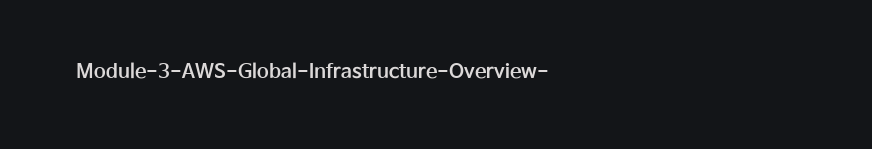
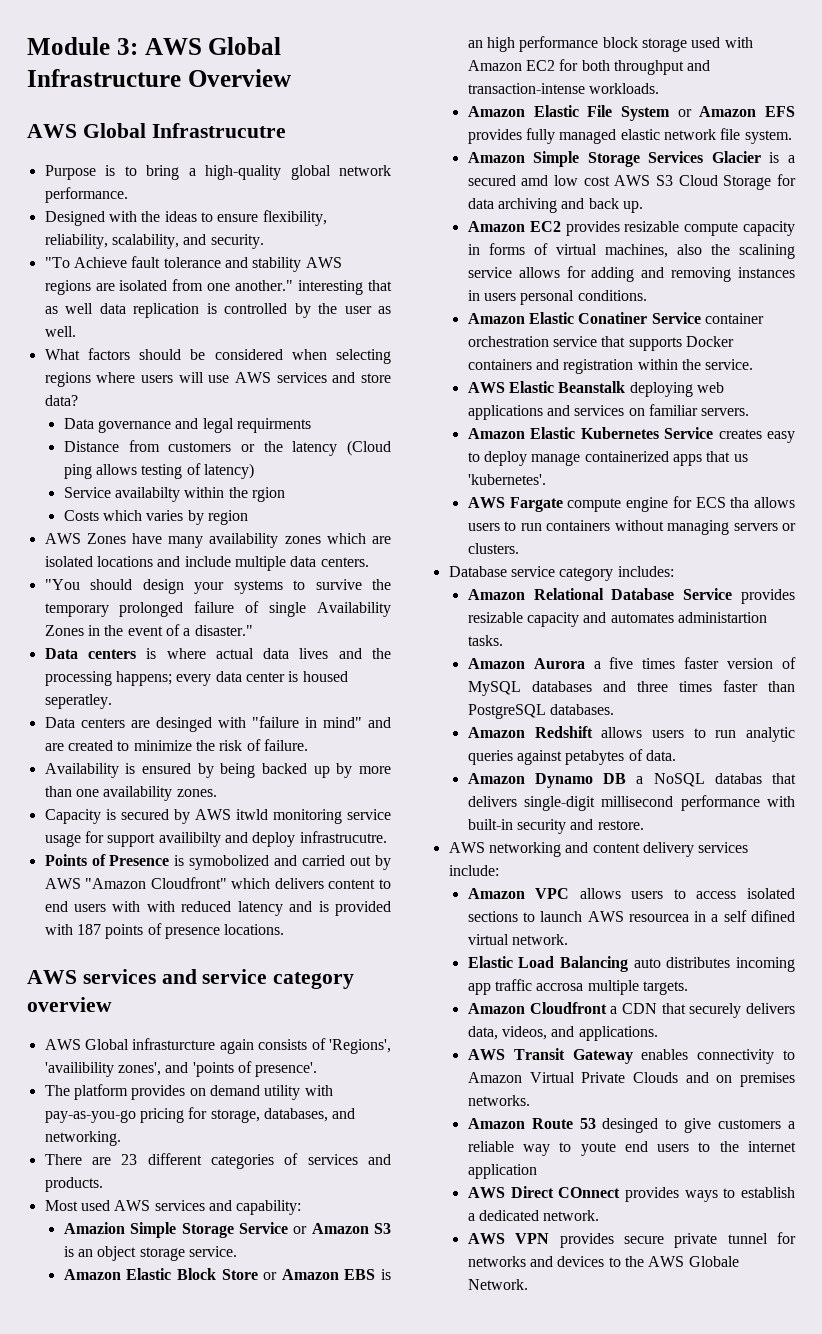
[76,62,549,79] Module-3-AWS-Global-Infrastructure-Overview- -> [27,37,282,55] [27,69,291,87] [27,123,286,138] [44,165,391,180] [44,187,128,203] [44,210,327,226] [44,234,264,249] [44,256,342,272] [44,279,392,295] [44,303,391,318] [44,326,76,337] [44,348,391,364] [44,372,392,387] [44,395,78,406] [63,418,312,433] [63,440,391,456] [63,463,255,479] [63,487,286,502] [63,510,249,525] [44,533,391,548] [44,556,369,571] [44,579,391,594] [44,601,391,617] [44,624,253,636] [44,648,392,659] [44,671,348,686] [44,694,112,709] [44,716,392,732] [44,739,308,751] [44,763,392,778] [44,786,217,801] [44,809,391,824] [44,831,387,847] [44,854,392,870] [44,877,391,889] [44,901,392,916] [44,923,285,939] [27,969,355,989] [27,997,112,1012] [44,1038,391,1054] [44,1061,318,1077] [44,1084,333,1100] [44,1107,356,1123] [44,1131,121,1146] [44,1153,391,1169] [44,1177,103,1192] [44,1200,302,1215] [63,1222,392,1238] [63,1246,238,1261] [63,1268,391,1280] [467,36,753,52] [467,59,711,75] [467,83,660,94] [467,105,795,121] [467,128,792,144] [467,151,795,167] [467,174,796,190] [467,198,644,213] [467,221,795,236] [467,243,795,259] [467,266,795,282] [467,290,647,305] [467,312,765,324] [467,336,735,351] [467,359,754,374] [467,381,725,397] [467,404,750,420] [467,427,795,443] [467,451,748,466] [467,474,546,485] [467,496,795,512] [467,520,796,535] [467,543,519,554] [448,566,674,581] [467,588,795,604] [467,612,768,627] [467,635,503,646] [467,657,796,669] [467,680,795,696] [467,704,615,719] [467,726,795,742] [467,749,677,765] [467,773,796,788] [467,795,795,811] [467,819,644,834] [448,842,749,857] [448,865,499,876] [467,888,795,899] [467,910,795,922] [467,934,569,945] [467,956,795,972] [467,979,689,995] [467,1002,795,1018] [467,1026,658,1041] [467,1048,795,1064] [467,1072,795,1087] [467,1095,530,1106] [467,1118,795,1133] [467,1141,796,1156] [467,1164,537,1179] [467,1186,795,1202] [467,1210,600,1221] [467,1232,796,1248] [467,1256,739,1267] [467,1279,528,1290] Module 3: AWS Global Infrastructure Overview // AWS Global Infrastrucutre // Purpose is to bring a high-quality global network performance. // Designed with the ideas to ensure flexibility, reliability, scalability, and security. // "To Achieve fault tolerance and stability AWS regions are isolated from one another." interesting that as well data replication is controlled by the user as well. // What factors should be considered when selecting regions where users will use AWS services and store data? // Data governance and legal requirments // Distance from customers or the latency (Cloud ping allows testing of latency) // Service availabilty within the rgion // Costs which varies by region // AWS Zones have many availability zones which are isolated locations and include multiple data centers. // "You should design your systems to survive the temporary prolonged failure of single Availability Zones in the event of a disaster." // Data centers is where actual data lives and the processing happens; every data center is housed seperatley. // Data centers are desinged with "failure in mind" and are created to minimize the risk of failure. // Availability is ensured by being backed up by more than one availability zones. // Capacity is secured by AWS itwld monitoring service usage for support availibilty and deploy infrastrucutre. // Points of Presence is symobolized and carried out by AWS "Amazon Cloudfront" which delivers content to end users with with reduced latency and is provided with 187 points of presence locations. // AWS services and service category overview // AWS Global infrasturcture again consists of 'Regions', 'availibility zones', and 'points of presence'. // The platform provides on demand utility with pay-as-you-go pricing for storage, databases, and networking. // There are 23 different categories of services and products. // Most used AWS services and capability: // Amazion Simple Storage Service or Amazon S3 is an object storage service. // Amazon Elastic Block Store or Amazon EBS is an high performance block storage used with Amazon EC2 for both throughput and transaction-intense workloads. // Amazon Elastic File System or Amazon EFS provides fully managed elastic network file system. // Amazon Simple Storage Services Glacier is a secured amd low cost AWS S3 Cloud Storage for data archiving and back up. // Amazon EC2 provides resizable compute capacity in forms of virtual machines, also the scalining service allows for adding and removing instances in users personal conditions. // Amazon Elastic Conatiner Service container orchestration service that supports Docker containers and registration within the service. // AWS Elastic Beanstalk deploying web applications and services on familiar servers. // Amazon Elastic Kubernetes Service creates easy to deploy manage containerized apps that us 'kubernetes'. // AWS Fargate compute engine for ECS tha allows users to run containers without managing servers or clusters. // Database service category includes: // Amazon Relational Database Service provides resizable capacity and automates administartion tasks. // Amazon Aurora a five times faster version of MySQL databases and three times faster than PostgreSQL databases. // Amazon Redshift allows users to run analytic queries against petabytes of data. // Amazon Dynamo DB a NoSQL databas that delivers single-digit millisecond performance with built-in security and restore. // AWS networking and content delivery services include: // Amazon VPC allows users to access isolated sections to launch AWS resourcea in a self difined virtual network. // Elastic Load Balancing auto distributes incoming app traffic accrosa multiple targets. // Amazon Cloudfront a CDN that securely delivers data, videos, and applications. // AWS Transit Gateway enables connectivity to Amazon Virtual Private Clouds and on premises networks. // Amazon Route 53 desinged to give customers a reliable way to youte end users to the internet application // AWS Direct COnnect provides ways to establish a dedicated network. // AWS VPN provides secure private tunnel for networks and devices to the AWS Globale Network.

